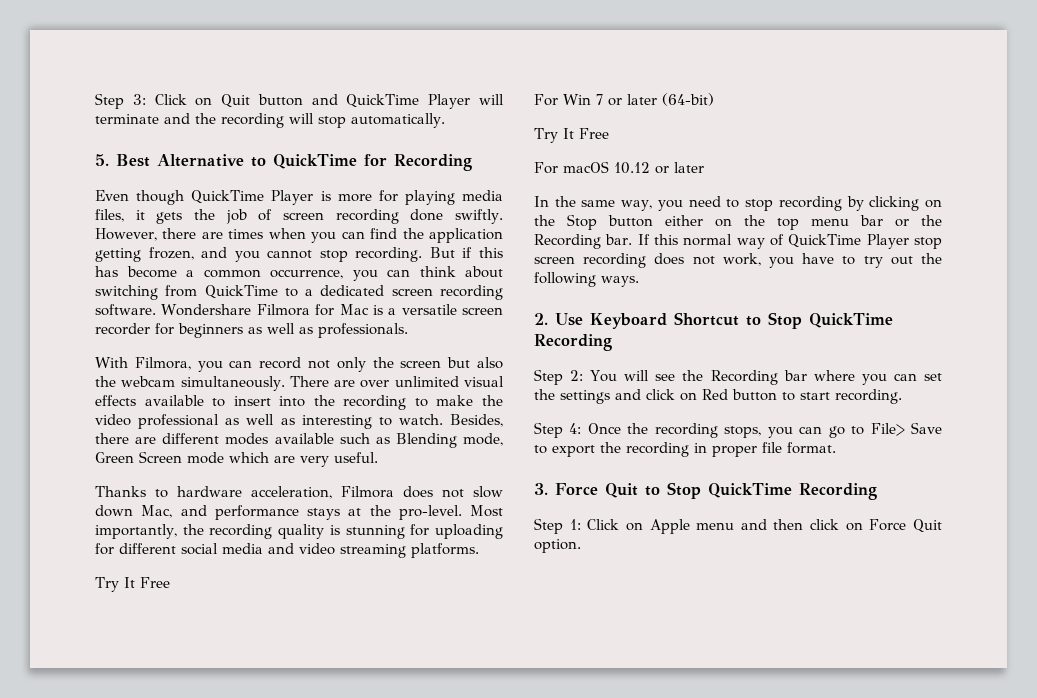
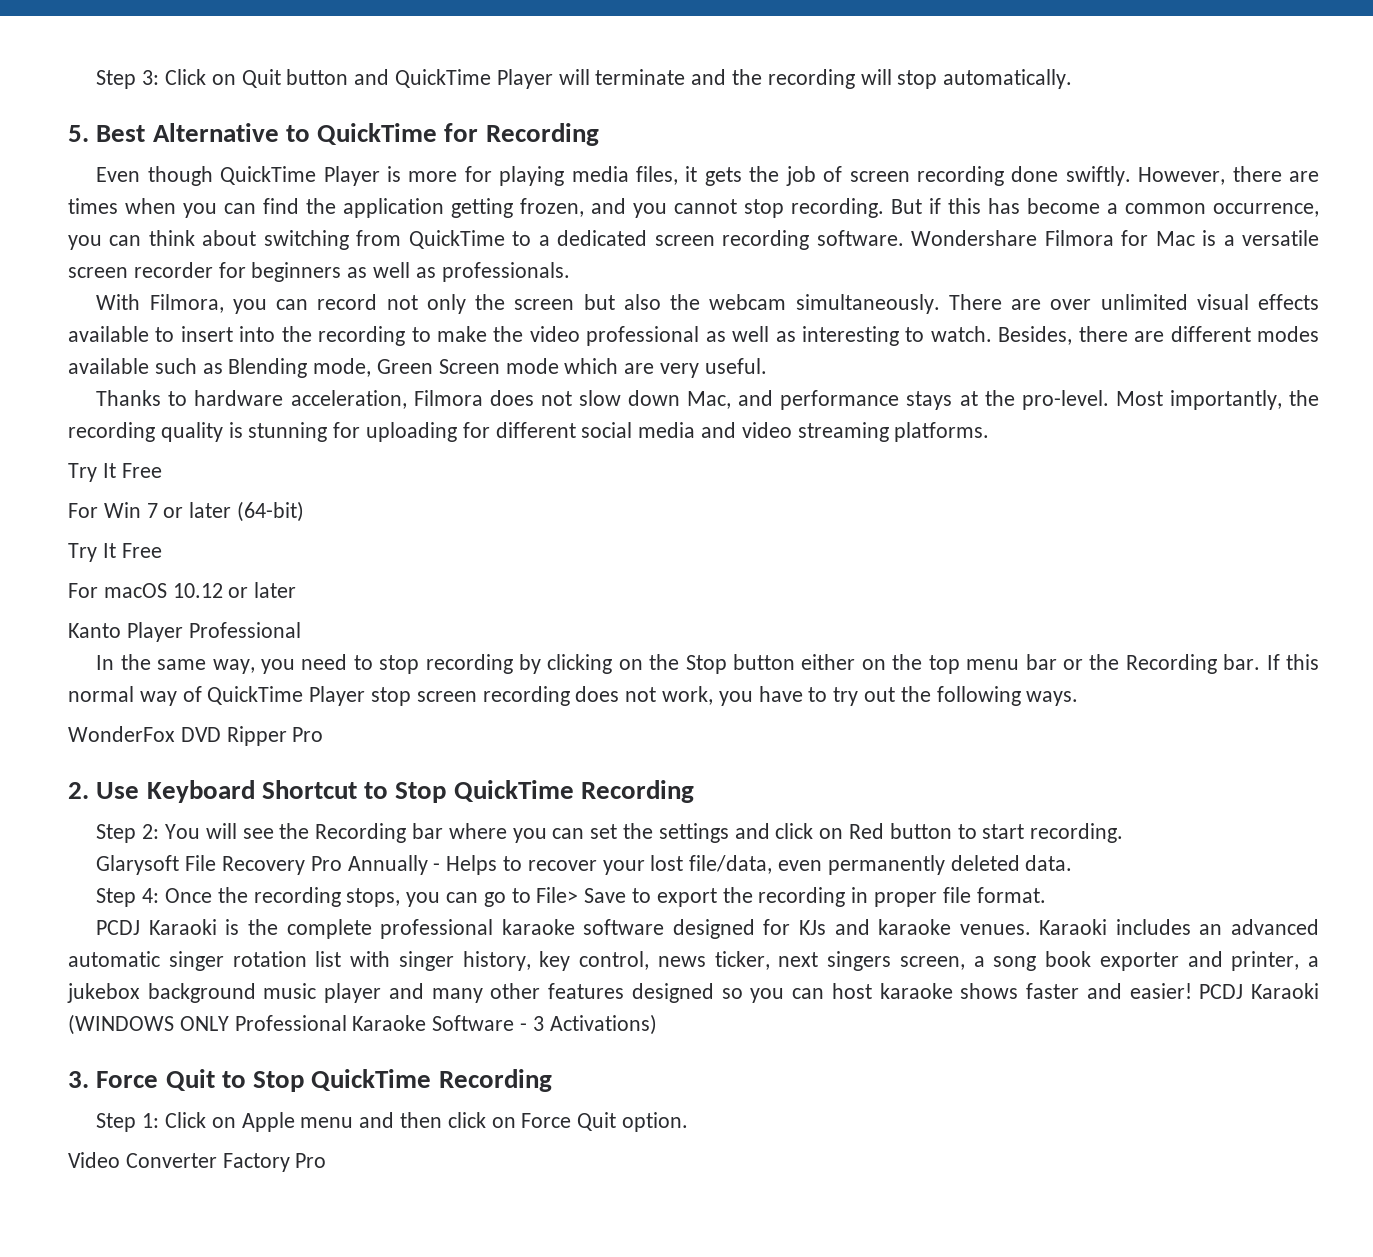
(704, 167) none -> [68,622,301,642] // Kanto Player Professional
(639, 281) none -> [68,726,324,746] // WonderFox DVD Ripper Pro
(902, 396) none -> [96,855,1073,875] // Glarysoft File Recovery Pro Annually - Helps to recover your lost file/data, even permanently deleted data.
(836, 448) none -> [96,919,1319,939] [68,951,1319,971] [67,983,1319,1003] [68,1014,657,1035] // PCDJ Karaoki is the complete professional karaoke software designed for KJs and karaoke venues. Karaoki includes an advanced automatic singer rotation list with singer history, key control, news ticker, next singers screen, a song book exporter and printer, a jukebox background music player and many other features designed so you can host karaoke shows faster and easier! PCDJ Karaoki (WINDOWS ONLY Professional Karaoke Software - 3 Activations)
(581, 546) none -> [68,1152,327,1172] // Video Converter Factory Pro

